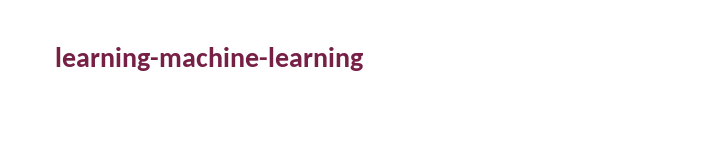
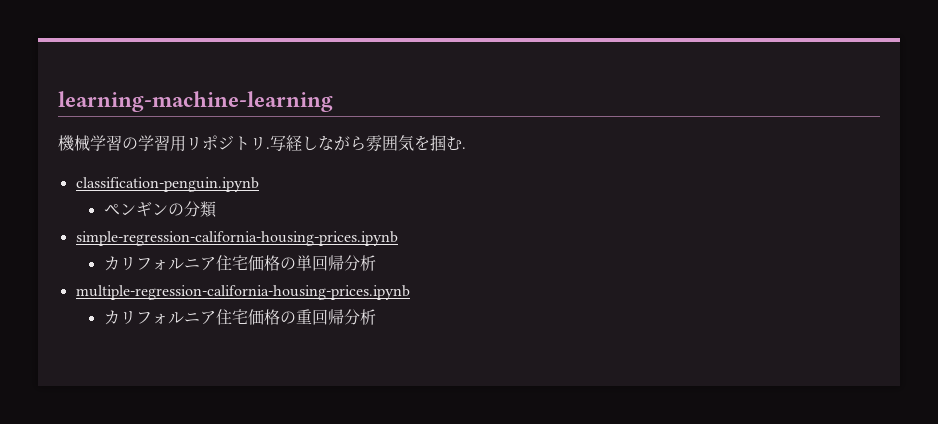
(363, 59) none -> [58,135,466,152] [75,177,259,192] [103,201,217,218] [75,231,398,246] [103,255,376,271] [75,285,410,300] [103,309,376,325] // 機械学習の学習用リポジトリ.写経しながら雰囲気を掴む. // classification-penguin.ipynb // ペンギンの分類 // simple-regression-california-housing-prices.ipynb // カリフォルニア住宅価格の単回帰分析 // multiple-regression-california-housing-prices.ipynb // カリフォルニア住宅価格の重回帰分析

